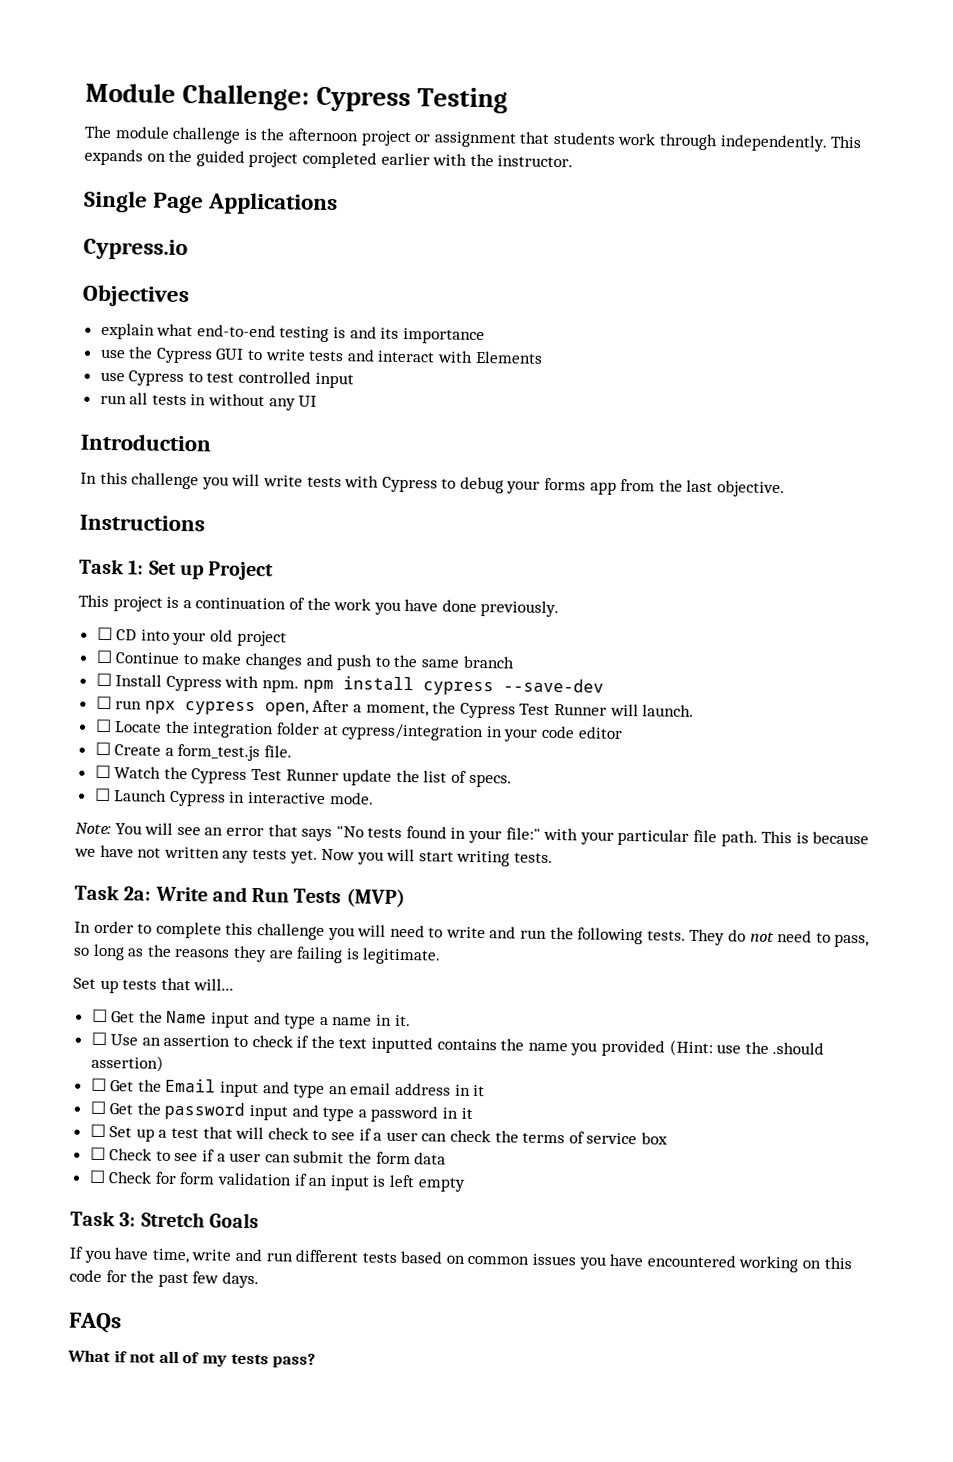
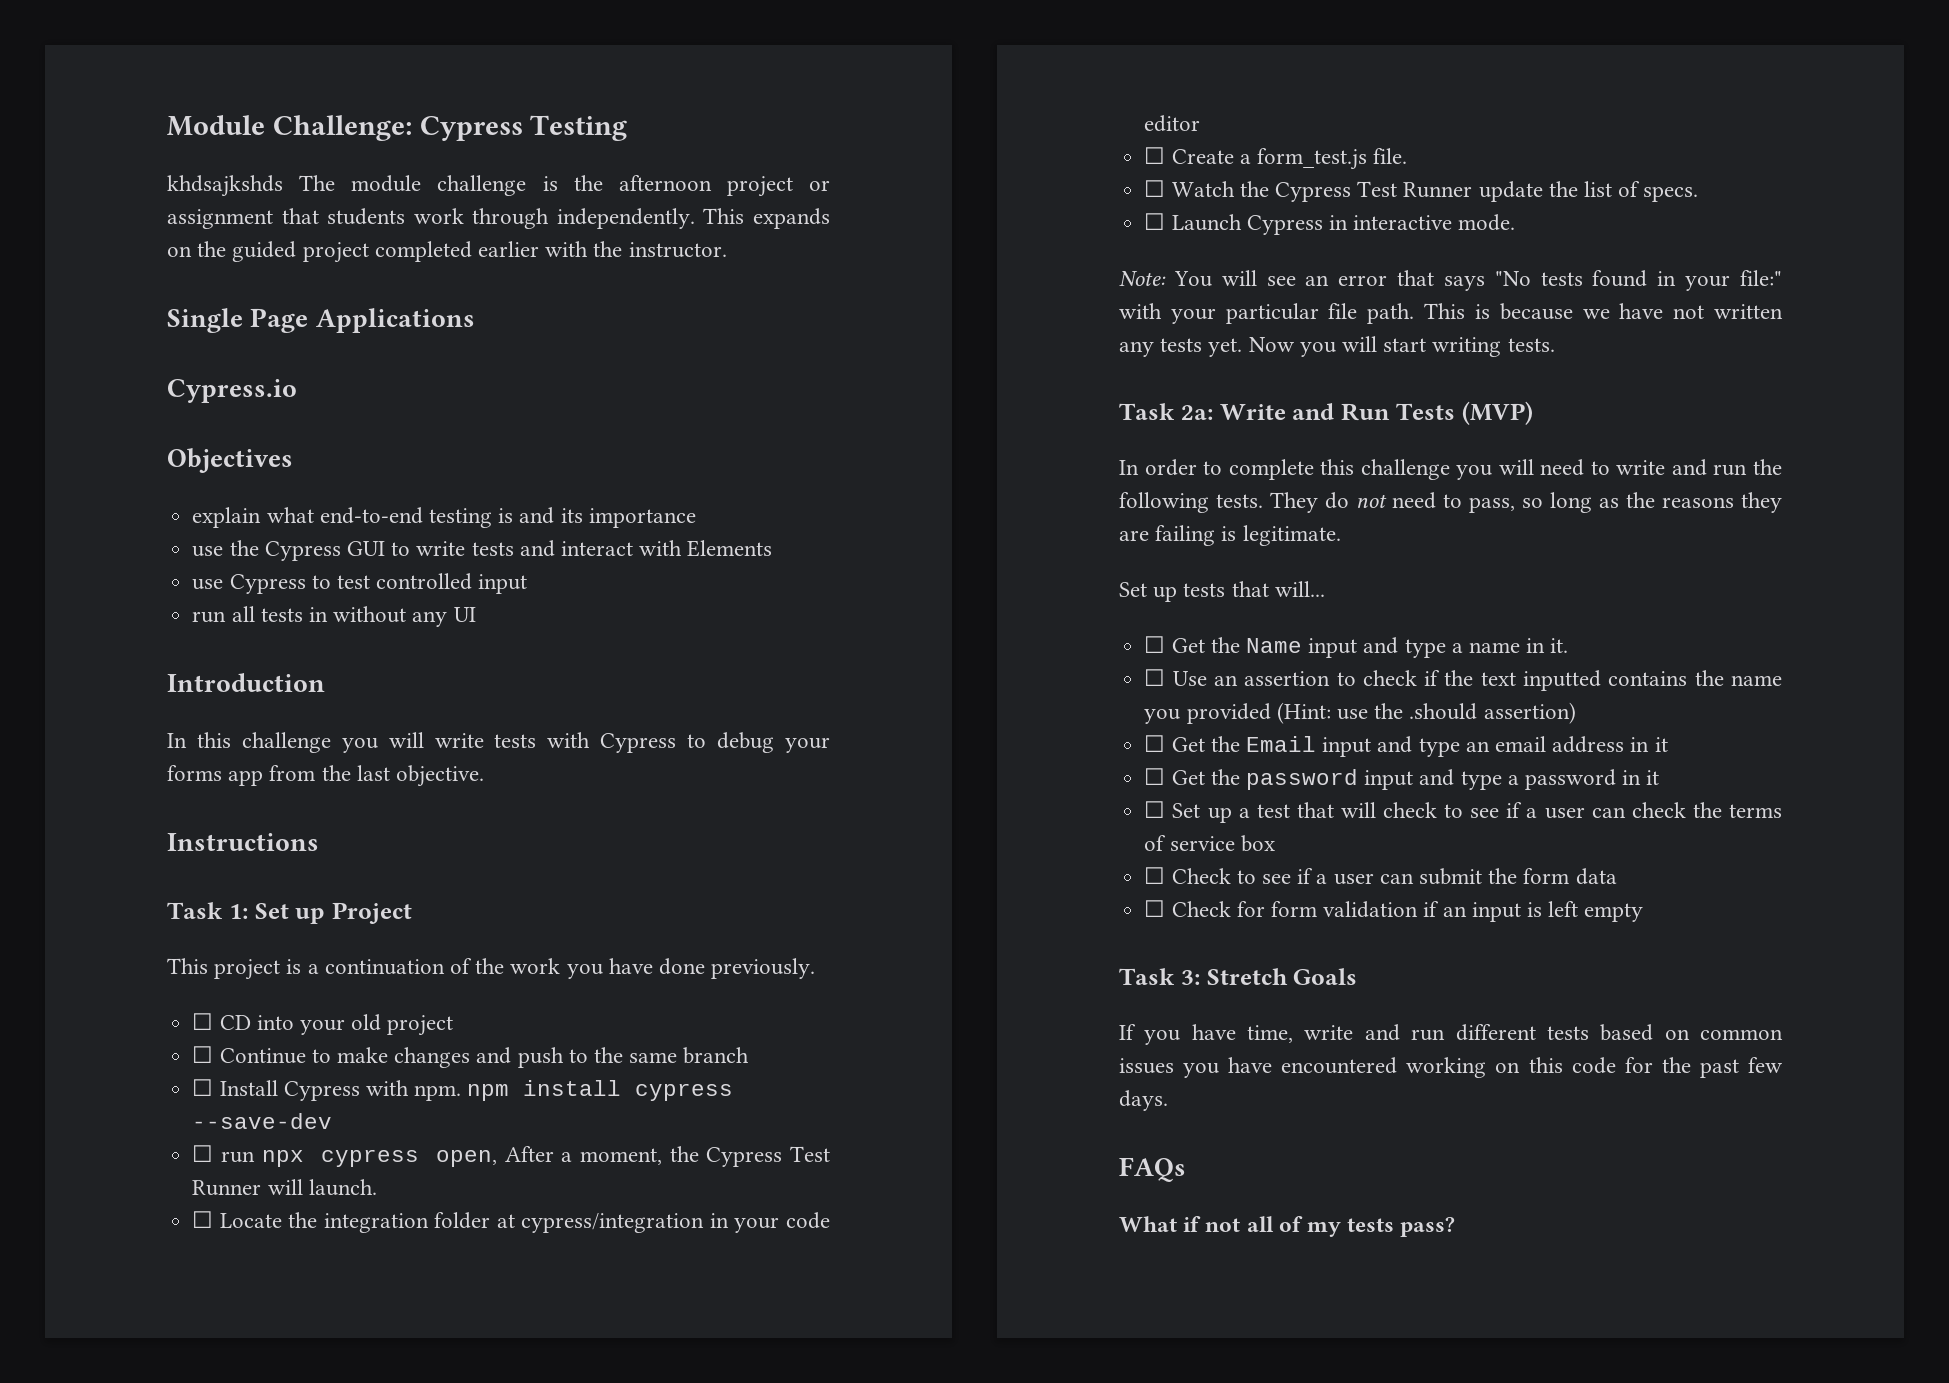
(509, 100) none -> [167,175,283,197] khdsajkshds

